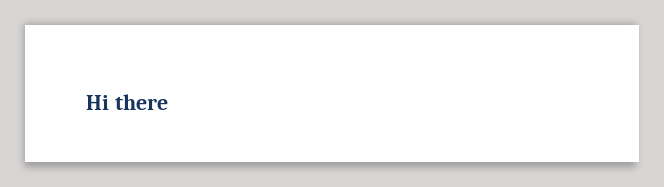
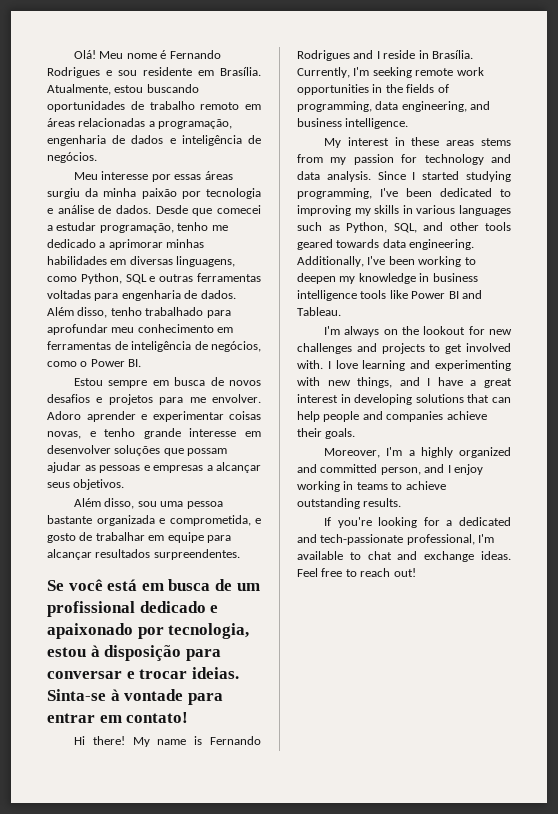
[86,94,168,110] Hi there -> [74,50,221,59] [47,67,261,78] [47,84,199,95] [47,101,261,112] [47,118,233,129] [47,135,261,146] [47,152,97,163] [74,171,233,182] [47,188,261,199] [47,205,261,216] [47,222,228,233] [47,239,205,250] [47,256,236,267] [47,273,261,284] [47,290,236,301] [47,307,231,318] [47,324,234,335] [47,341,261,352] [47,359,142,367] [74,377,261,388] [47,394,261,405] [47,411,261,422] [47,428,261,439] [47,445,228,456] [47,462,261,473] [47,479,125,490] [74,498,223,509] [47,515,261,526] [47,532,231,543] [47,549,240,560] [47,579,260,591] [47,601,219,617] [47,623,250,639] [47,645,221,661] [47,667,239,679] [47,689,223,705] [47,712,189,723] [74,736,261,747] [297,50,473,61] [297,67,484,78] [297,84,449,95] [297,101,491,112] [297,118,409,129] [324,137,511,148] [297,154,511,165] [297,171,511,182] [297,188,511,199] [297,205,511,216] [297,222,511,233] [297,239,475,250] [297,256,476,267] [297,273,478,284] [297,290,482,301] [297,307,341,316] [324,326,512,337] [297,343,511,354] [297,360,511,371] [297,377,512,388] [297,394,511,405] [297,411,487,422] [297,428,356,439] [324,447,511,458] [297,464,483,475] [297,481,446,492] [297,498,402,509] [324,517,511,528] [297,534,495,545] [297,551,511,562] [297,568,416,577] Olá! Meu nome é Fernando Rodrigues e sou residente em Brasília. Atualmente, estou buscando oportunidades de trabalho remoto em áreas relacionadas a programação, engenharia de dados e inteligência de negócios. // Meu interesse por essas áreas surgiu da minha paixão por tecnologia e análise de dados. Desde que comecei a estudar programação, tenho me dedicado a aprimorar minhas habilidades em diversas linguagens, como Python, SQL e outras ferramentas voltadas para engenharia de dados. Além disso, tenho trabalhado para aprofundar meu conhecimento em ferramentas de inteligência de negócios, como o Power BI. // Estou sempre em busca de novos desafios e projetos para me envolver. Adoro aprender e experimentar coisas novas, e tenho grande interesse em desenvolver soluções que possam ajudar as pessoas e empresas a alcançar seus objetivos. // Além disso, sou uma pessoa bastante organizada e comprometida, e gosto de trabalhar em equipe para alcançar resultados surpreendentes. // Se você está em busca de um profissional dedicado e apaixonado por tecnologia, estou à disposição para conversar e trocar ideias. Sinta-se à vontade para entrar em contato! // Hi there! My name is Fernando Rodrigues and I reside in Brasília. Currently, I'm seeking remote work opportunities in the fields of programming, data engineering, and business intelligence. // My interest in these areas stems from my passion for technology and data analysis. Since I started studying programming, I've been dedicated to improving my skills in various languages such as Python, SQL, and other tools geared towards data engineering. Additionally, I've been working to deepen my knowledge in business intelligence tools like Power BI and Tableau. // I'm always on the lookout for new challenges and projects to get involved with. I love learning and experimenting with new things, and I have a great interest in developing solutions that can help people and companies achieve their goals. // Moreover, I'm a highly organized and committed person, and I enjoy working in teams to achieve outstanding results. // If you're looking for a dedicated and tech-passionate professional, I'm available to chat and exchange ideas. Feel free to reach out!

